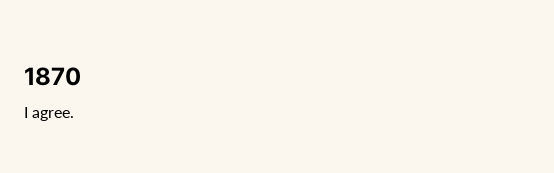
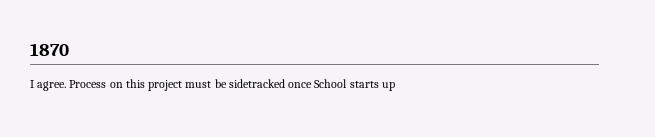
(75, 115) none -> [69,79,395,91] Process on this project must be sidetracked once School starts up

